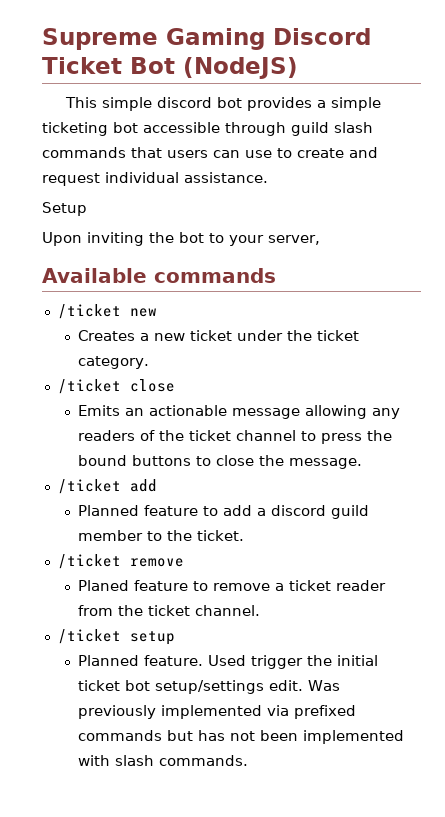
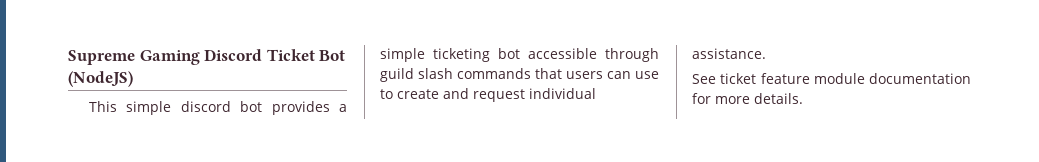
[42,202,87,216] [42,232,320,246] [42,268,276,283] [57,304,157,319] [78,330,360,341] [78,356,150,369] [57,379,175,394] [78,405,401,419] [78,430,393,444] [78,455,363,469] [57,479,157,494] [78,505,370,519] [78,530,245,541] [57,554,184,569] [78,580,387,591] [78,605,261,616] [57,629,175,645] [78,655,379,669] [78,680,341,694] [78,705,357,719] [78,730,405,744] [78,755,249,766] Setup // Upon inviting the bot to your server, // Available commands // /ticket new // Creates a new ticket under the ticket category. // /ticket close // Emits an actionable message allowing any readers of the ticket channel to press the bound buttons to close the message. // /ticket add // Planned feature to add a discord guild member to the ticket. // /ticket remove // Planed feature to remove a ticket reader from the ticket channel. // /ticket setup // Planned feature. Used trigger the initial ticket bot setup/settings edit. Was previously implemented via prefixed commands but has not been implemented with slash commands. -> [692,73,971,84] [692,93,803,104] See ticket feature module documentation for more details.

